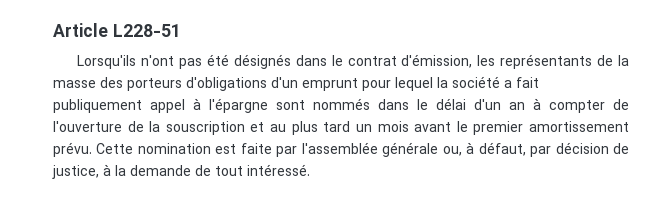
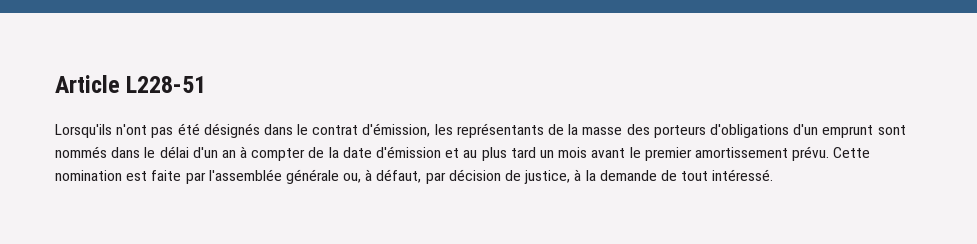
[362,76,539,91] [53,98,268,113] pour lequel la société a fait publiquement appel à l'épargne -> (874, 131) none
[53,121,245,135] l'ouverture de la souscription -> [328,146,442,158] la date d'émission

